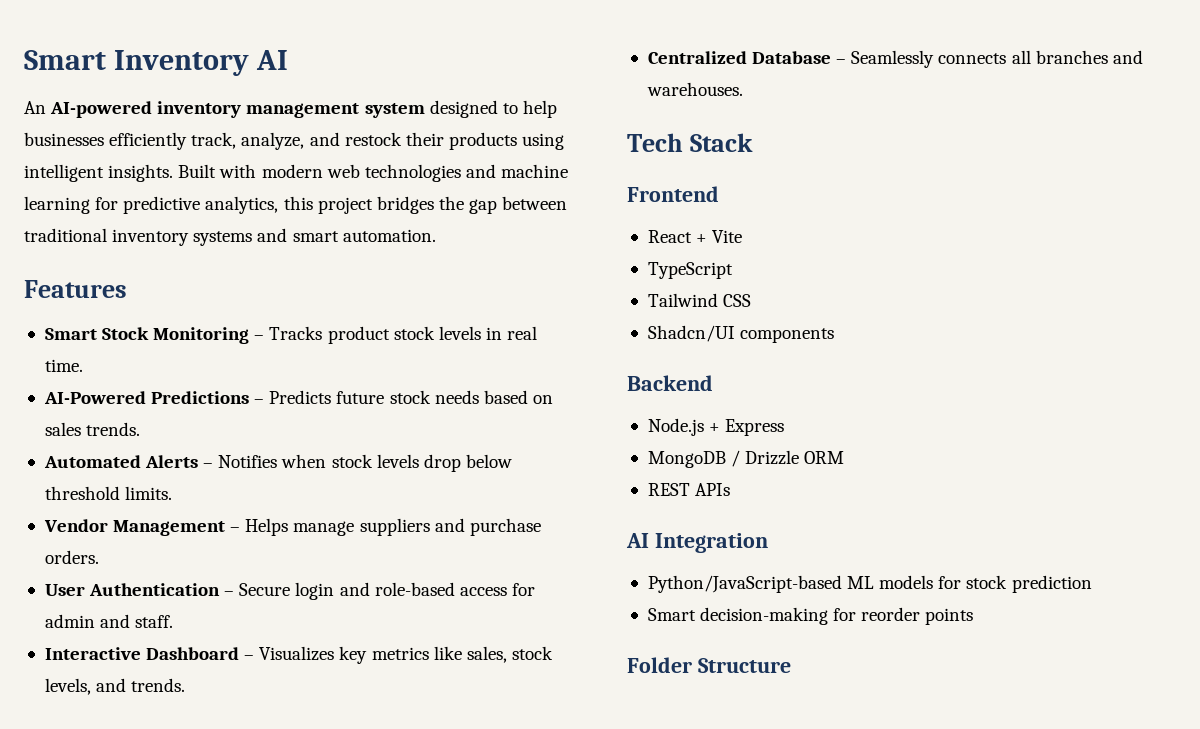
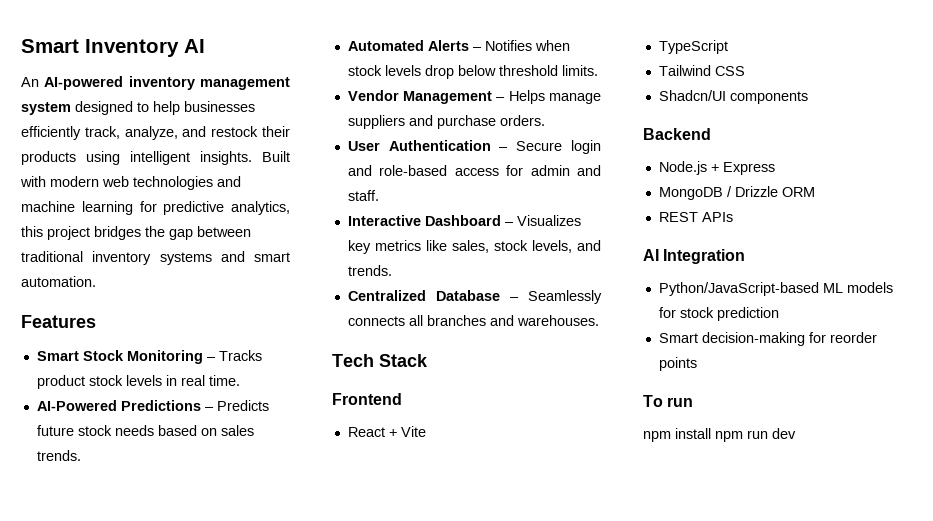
[627,657,791,673] Folder Structure -> [643,395,694,407] [643,428,796,442] To run // npm install npm run dev

